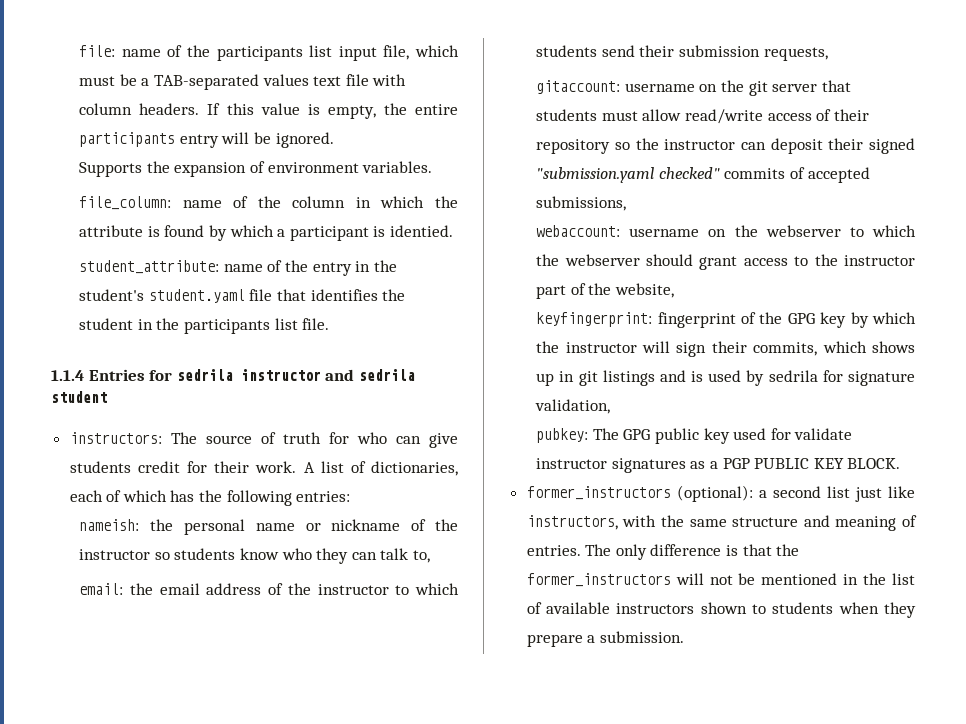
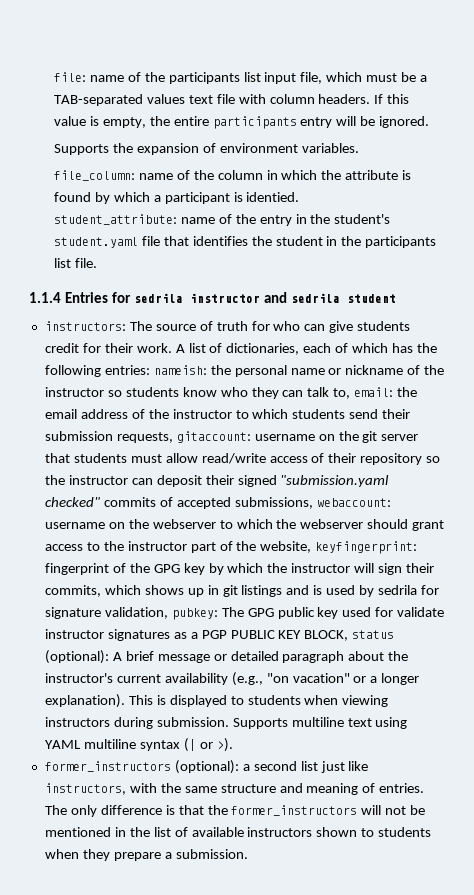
(351, 496) // -> (150, 370) none
(430, 556) // -> (351, 393) none
(828, 54) // -> (173, 437) none
(627, 203) // -> (313, 503) none
(674, 290) // -> (312, 547) none
(611, 406) // -> (168, 613) none
[847,458,901,469] BLOCK. -> [304,630,395,641] [44,650,409,664] [44,672,420,686] [44,694,389,708] [44,717,408,729] [44,738,233,752] BLOCK, status (optional): A brief message or detailed paragraph about the instructor's current availability (e.g., "on vacation" or a longer explanation). This is displayed to students when viewing instructors during submission. Supports multiline text using YAML multiline syntax (| or >).

